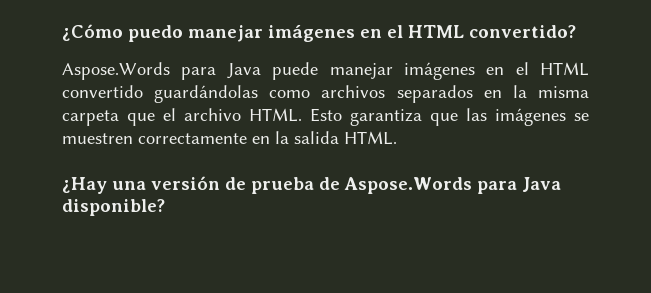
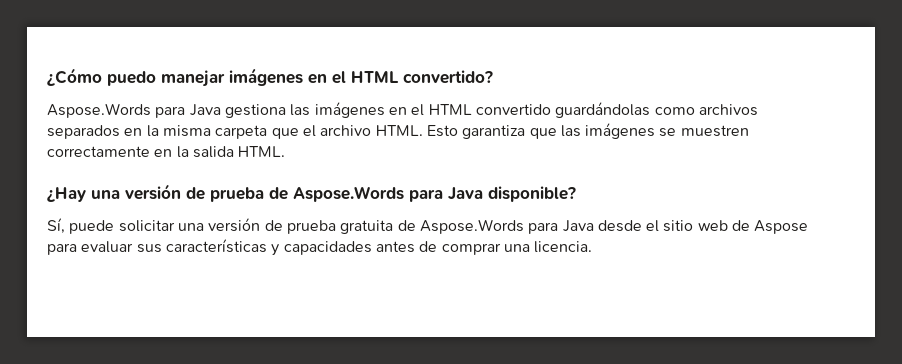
[272,62,393,80] puede manejar -> [224,104,311,118] gestiona las
(165, 207) none -> [47,218,809,234] [47,239,593,256] // Sí, puede solicitar una versión de prueba gratuita de Aspose.Words para Java desde el sitio web de Aspose para evaluar sus características y capacidades antes de comprar una licencia.

